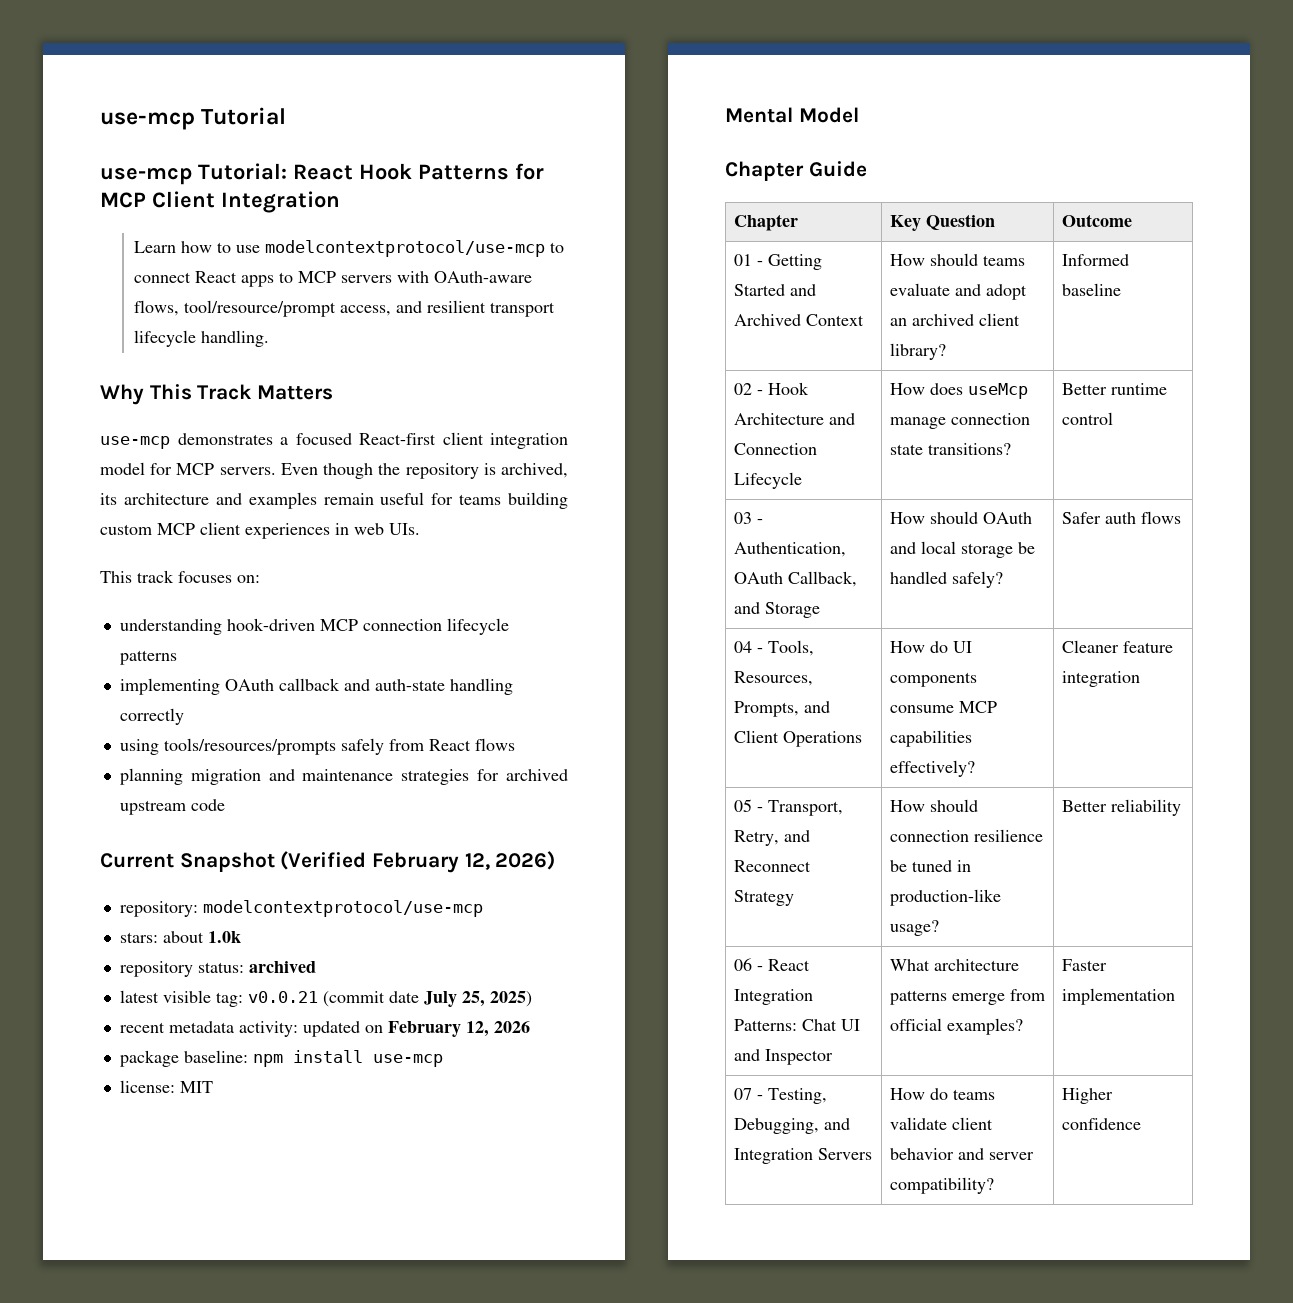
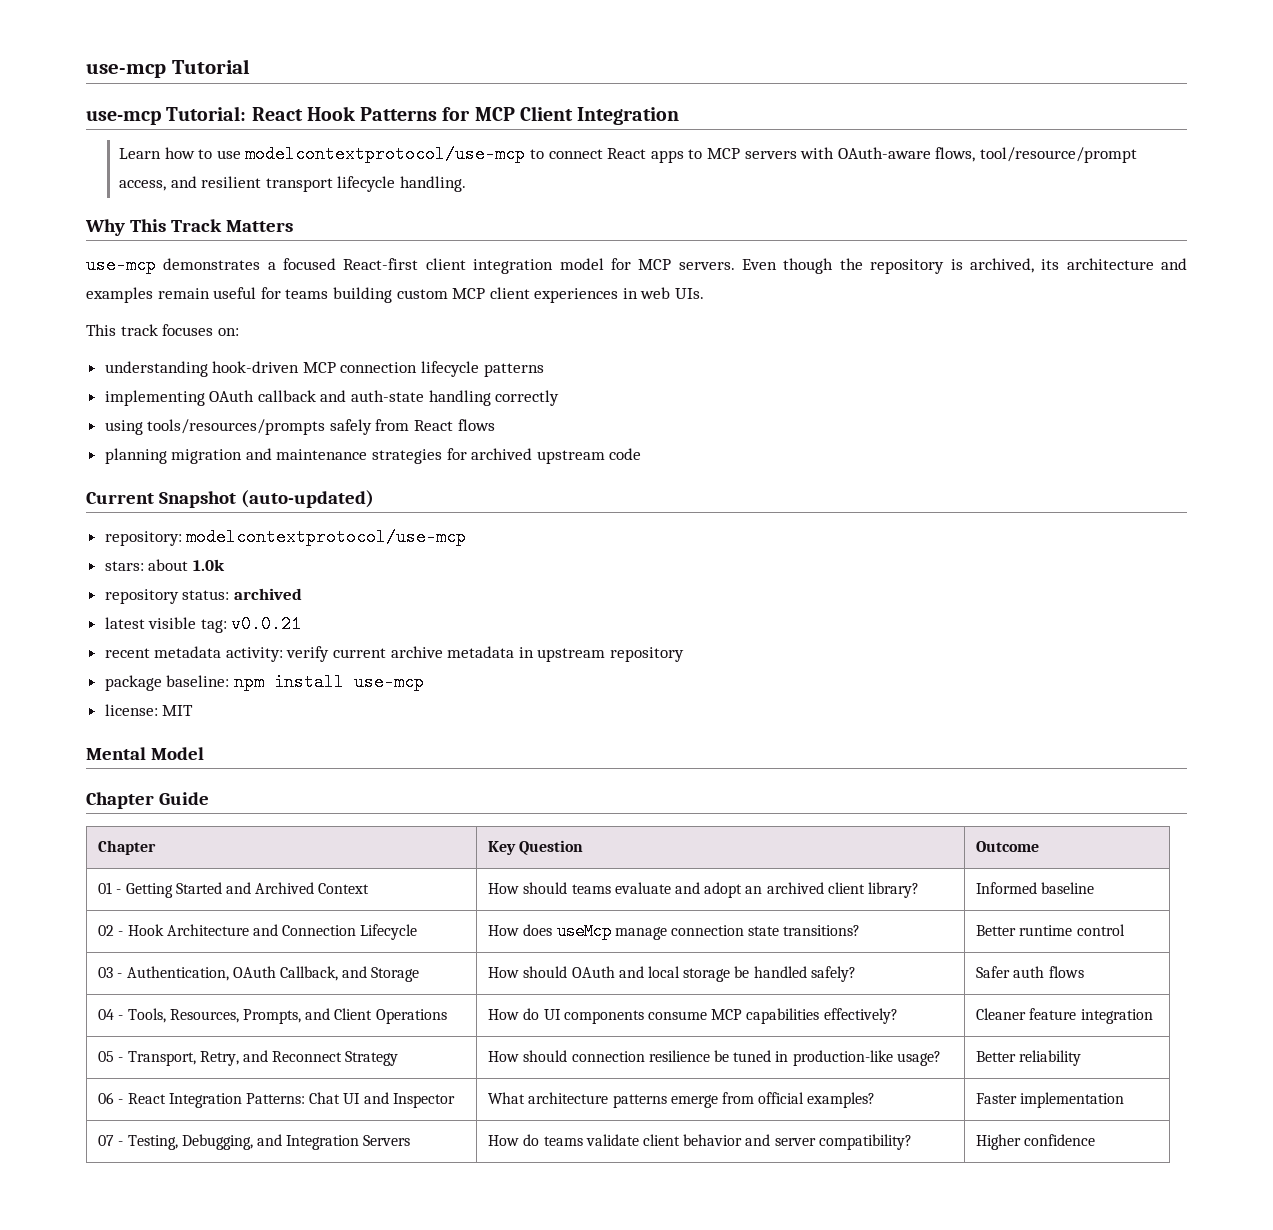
[280,851,556,873] (Verified February 12, 2026) -> [240,490,374,508] (auto-updated)
[322,991,532,1007] [119,1021,530,1037] (commit date July 25, 2025) // recent metadata activity: updated on February 12, 2026 -> [104,646,685,662] // recent metadata activity: verify current archive metadata in upstream repository

